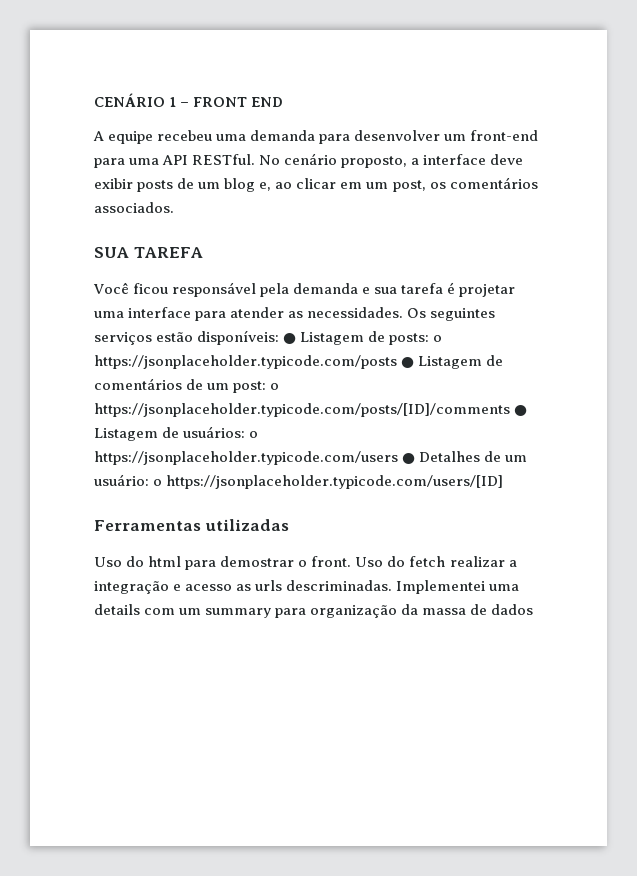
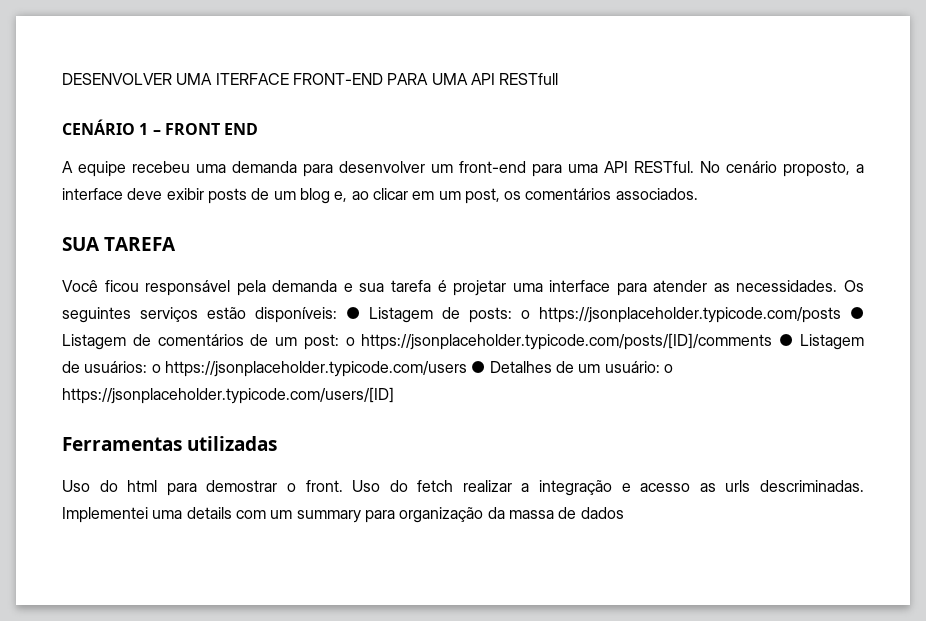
(94, 100) none -> [62,73,559,85] DESENVOLVER UMA ITERFACE FRONT-END PARA UMA API RESTfull //

